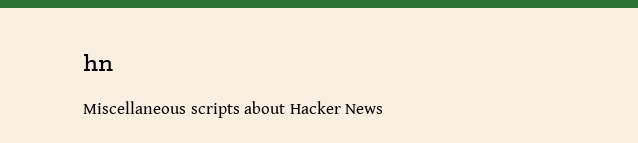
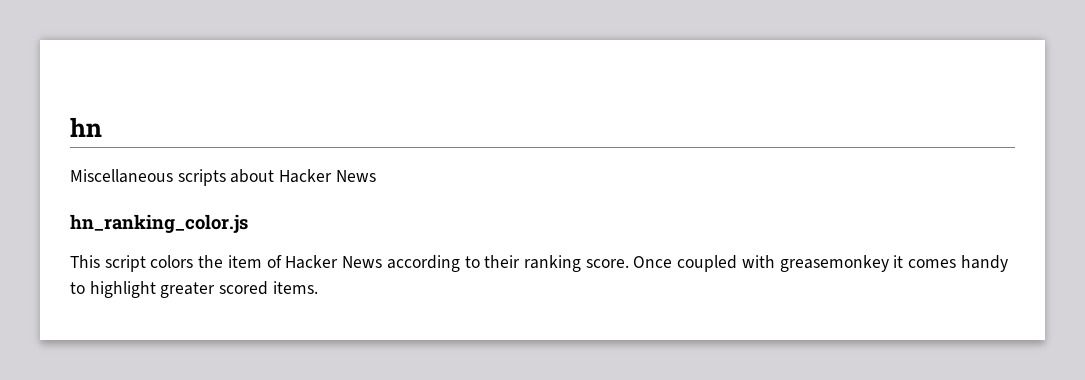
(384, 109) none -> [70,214,248,233] [70,255,1008,272] [70,281,318,298] // hn_ranking_color.js // This script colors the item of Hacker News according to their ranking score. Once coupled with greasemonkey it comes handy to highlight greater scored items.

